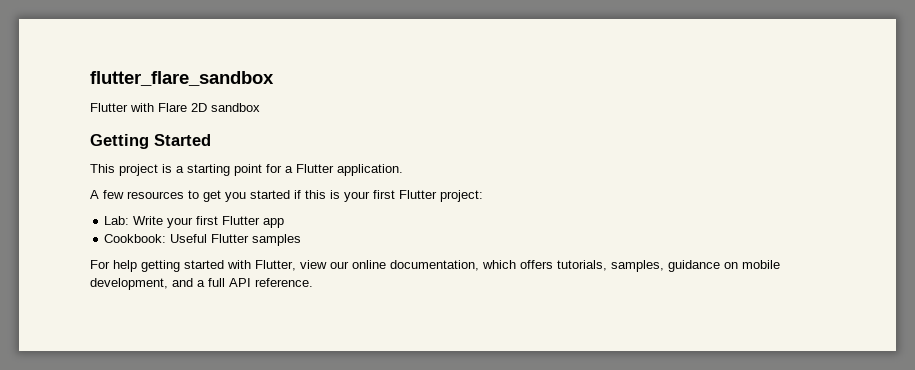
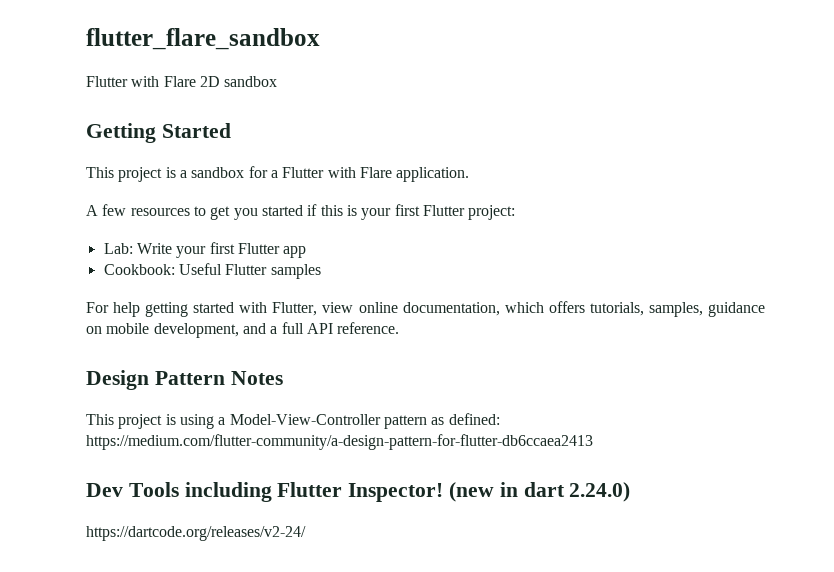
[187,164,262,176] starting point -> [191,167,245,178] sandbox
(334, 168) none -> [327,167,392,178] with Flare
[330,261,349,269] our -> (354, 307) none
(313, 282) none -> [86,370,283,390] [86,413,500,429] [86,434,593,450] [86,482,631,502] [86,526,306,541] // Design Pattern Notes // This project is using a Model-View-Controller pattern as defined: https://medium.com/flutter-community/a-design-pattern-for-flutter-db6ccaea2413 // Dev Tools including Flutter Inspector! (new in dart 2.24.0) // https://dartcode.org/releases/v2-24/

